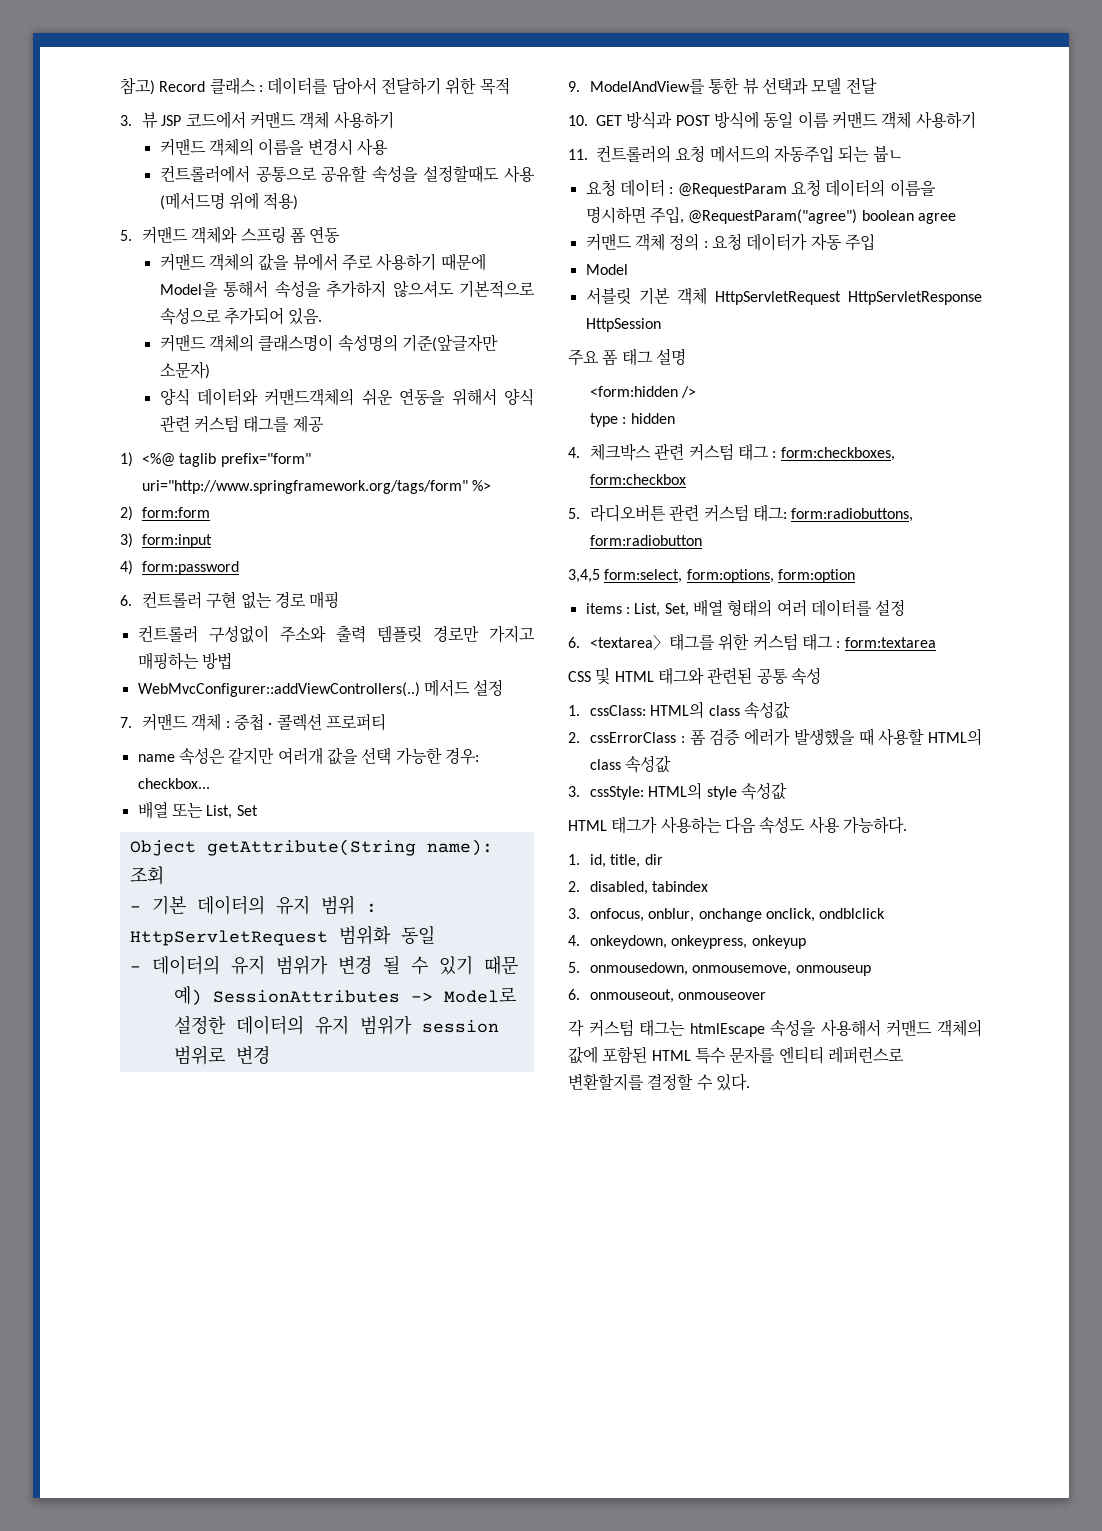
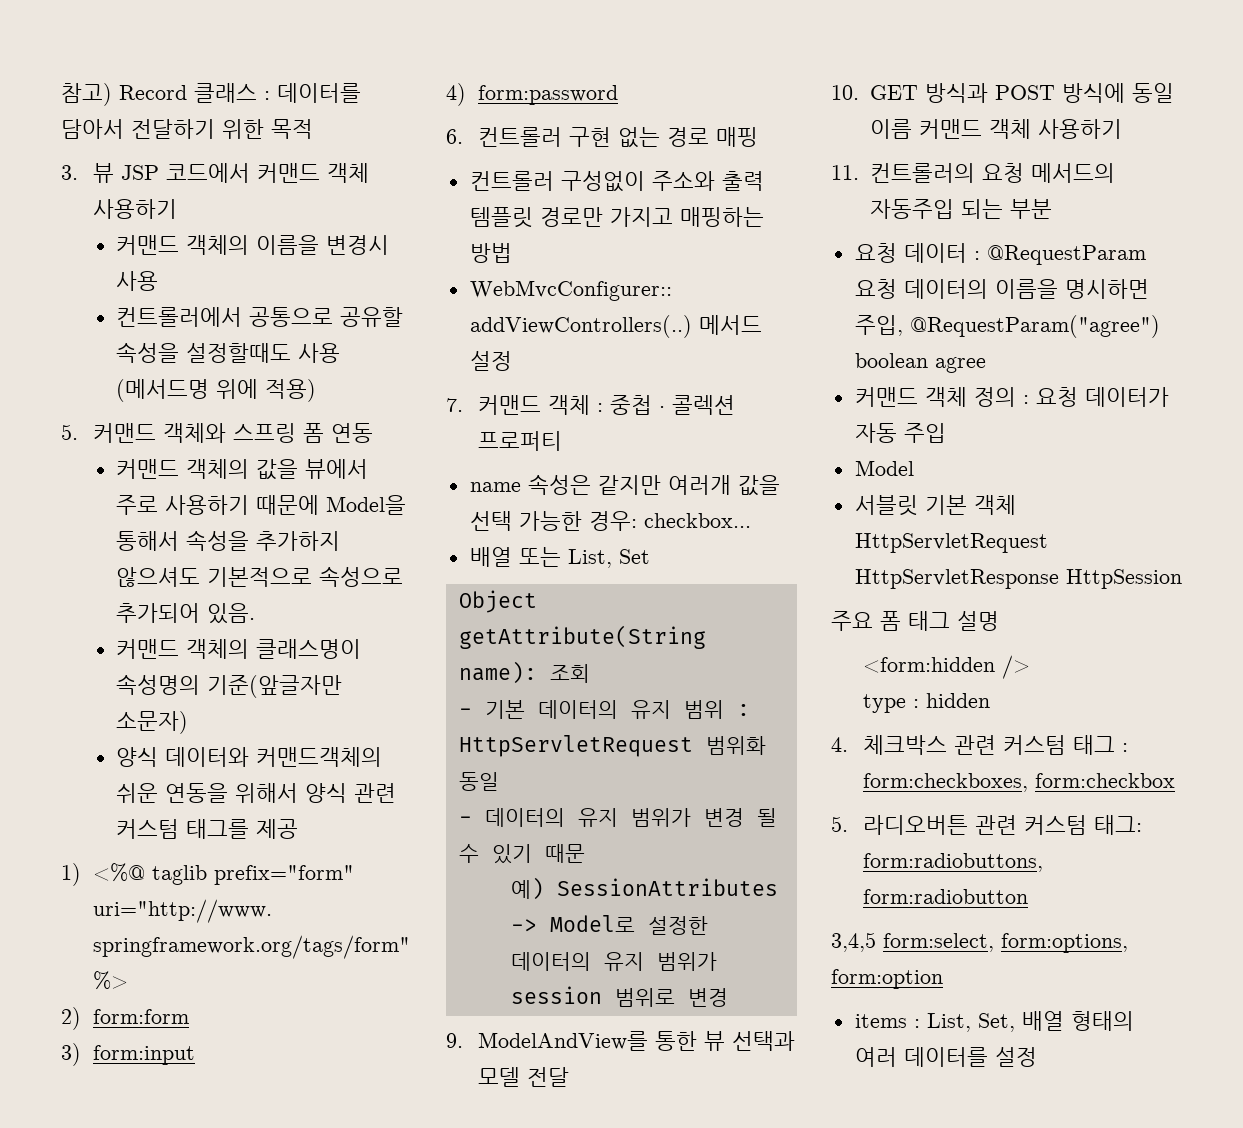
[872,145,903,163] 붑ㄴ -> [1009,199,1052,219] 부분
[568,633,936,651] [568,667,821,685] [568,701,791,719] [568,728,982,746] [590,755,672,773] [568,782,788,800] [568,816,907,834] [568,854,663,868] [568,881,709,895] [568,908,886,922] [568,935,806,949] [568,962,871,976] [568,989,767,1003] [568,1019,982,1037] [568,1046,904,1064] [568,1073,750,1091] // 6. <textarea〉태그를 위한 커스텀 태그 : form:textarea // CSS 및 HTML 태그와 관련된 공통 속성 // 1. cssClass: HTML의 class 속성값 // 2. cssErrorClass : 폼 검증 에러가 발생했을 때 사용할 HTML의 class 속성값 // 3. cssStyle: HTML의 style 속성값 // HTML 태그가 사용하는 다음 속성도 사용 가능하다. // 1. id, title, dir // 2. disabled, tabindex // 3. onfocus, onblur, onchange onclick, ondblclick // 4. onkeydown, onkeypress, onkeyup // 5. onmousedown, onmousemove, onmouseup // 6. onmouseout, onmouseover // 각 커스텀 태그는 htmlEscape 속성을 사용해서 커맨드 객체의 값에 포함된 HTML 특수 문자를 엔티티 레퍼런스로 변환할지를 결정할 수 있다. -> (1037, 1057) none

